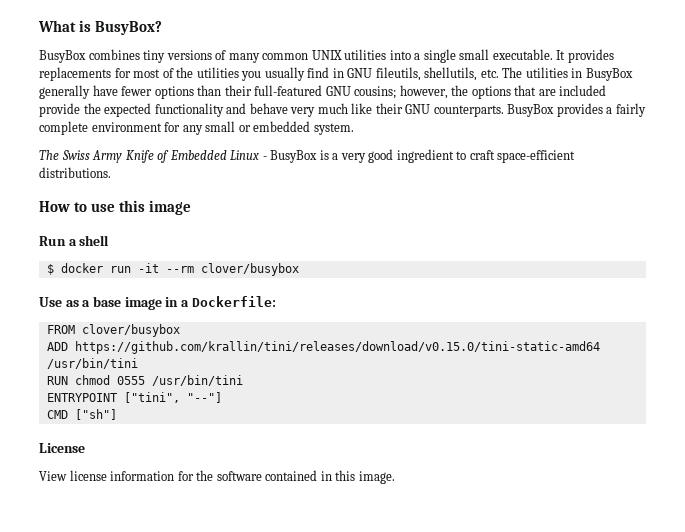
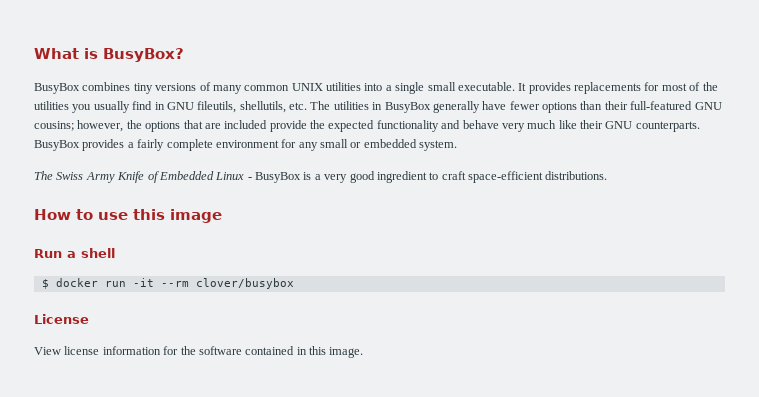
[39,296,276,310] [46,324,180,337] [46,341,600,354] [46,358,138,369] [46,375,243,386] [46,392,222,403] [46,409,117,420] // Use as a base image in a Dockerfile: // FROM clover/busybox // ADD https://github.com/krallin/tini/releases/download/v0.15.0/tini-static-amd64 /usr/bin/tini // RUN chmod 0555 /usr/bin/tini // ENTRYPOINT ["tini", "--"] // CMD ["sh"] -> (294, 283) none

